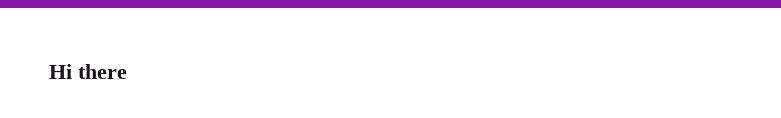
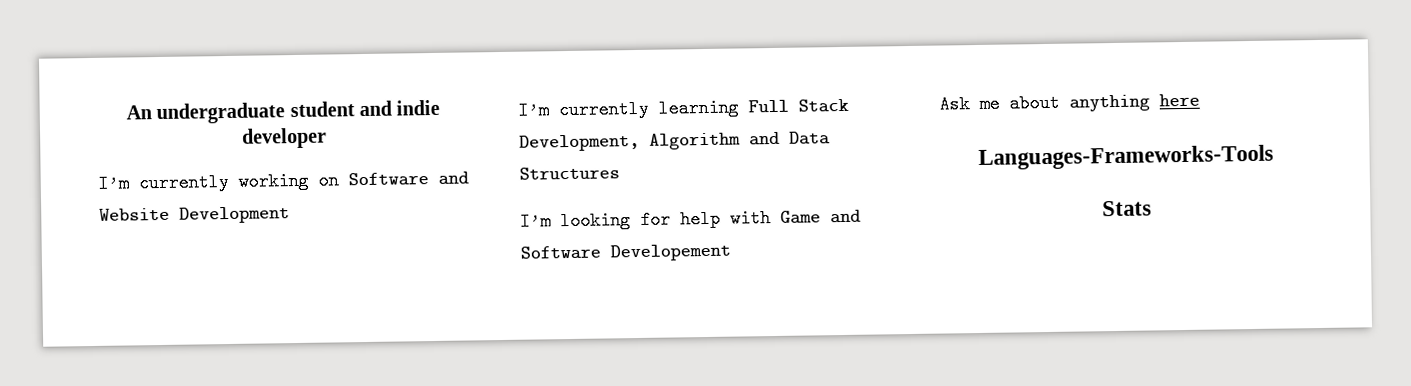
[49,64,127,79] Hi there -> [125,99,441,125] [241,127,327,149] [98,171,469,193] [99,206,290,224] [518,98,849,120] [519,131,830,152] [519,166,620,180] [520,209,861,231] [520,243,731,262] [939,93,1200,114] [978,144,1274,170] [1102,200,1152,217] An undergraduate student and indie developer // I’m currently working on Software and Website Development // I’m currently learning Full Stack Development, Algorithm and Data Structures // I’m looking for help with Game and Software Developement // Ask me about anything here // Languages-Frameworks-Tools // Stats

